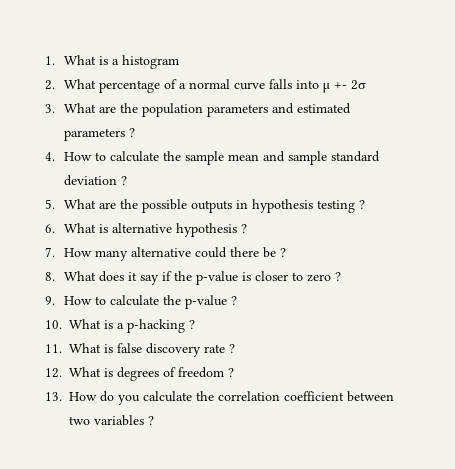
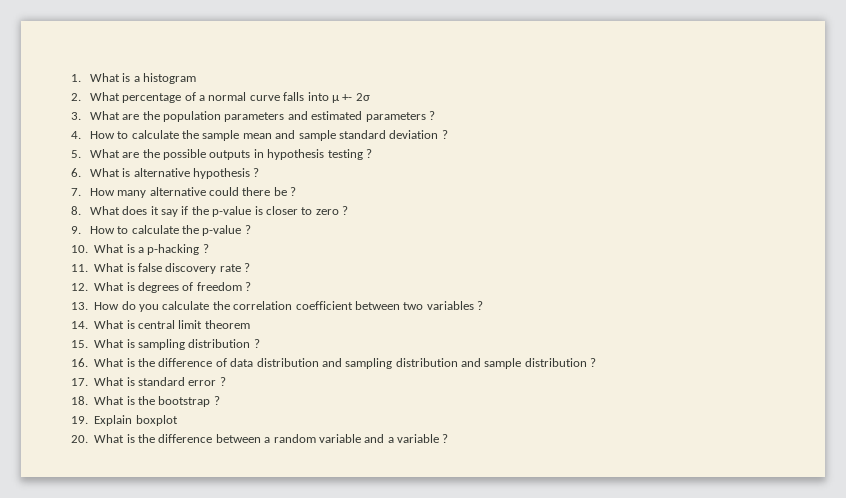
(154, 420) none -> [71,320,250,329] [71,339,260,350] [71,358,597,369] [71,377,226,386] [71,396,220,407] [71,415,178,426] [71,434,449,443] // 14. What is central limit theorem // 15. What is sampling distribution ? // 16. What is the difference of data distribution and sampling distribution and sample distribution ? // 17. What is standard error ? // 18. What is the bootstrap ? // 19. Explain boxplot // 20. What is the difference between a random variable and a variable ?

